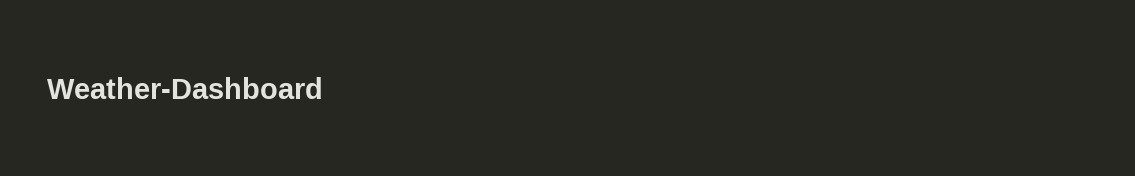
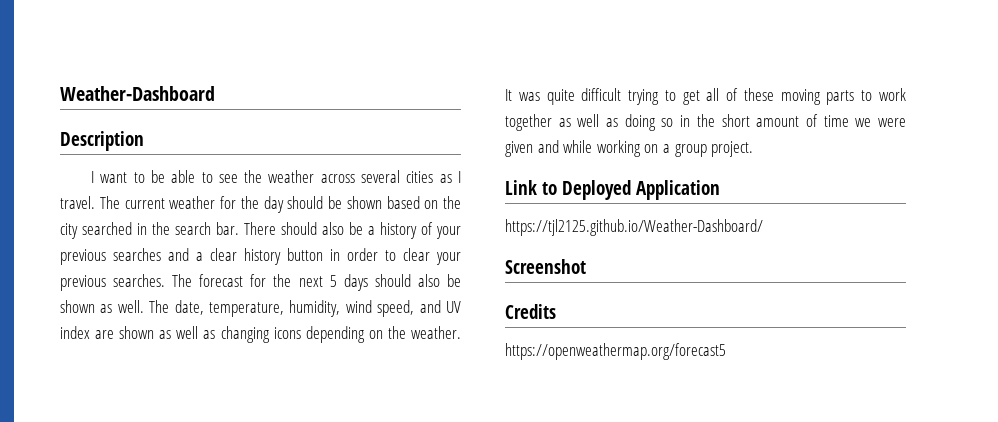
(323, 88) none -> [60,131,144,151] [91,170,462,183] [60,196,461,213] [60,222,461,239] [60,248,461,265] [60,274,461,291] [60,300,461,317] [60,326,461,343] [505,88,906,105] [505,114,906,131] [505,140,754,157] [505,180,720,200] [505,219,763,236] [505,259,586,274] [505,304,556,319] [505,343,726,360] // Description // I want to be able to see the weather across several cities as I travel. The current weather for the day should be shown based on the city searched in the search bar. There should also be a history of your previous searches and a clear history button in order to clear your previous searches. The forecast for the next 5 days should also be shown as well. The date, temperature, humidity, wind speed, and UV index are shown as well as changing icons depending on the weather. It was quite difficult trying to get all of these moving parts to work together as well as doing so in the short amount of time we were given and while working on a group project. // Link to Deployed Application // https://tjl2125.github.io/Weather-Dashboard/ // Screenshot // Credits // https://openweathermap.org/forecast5

